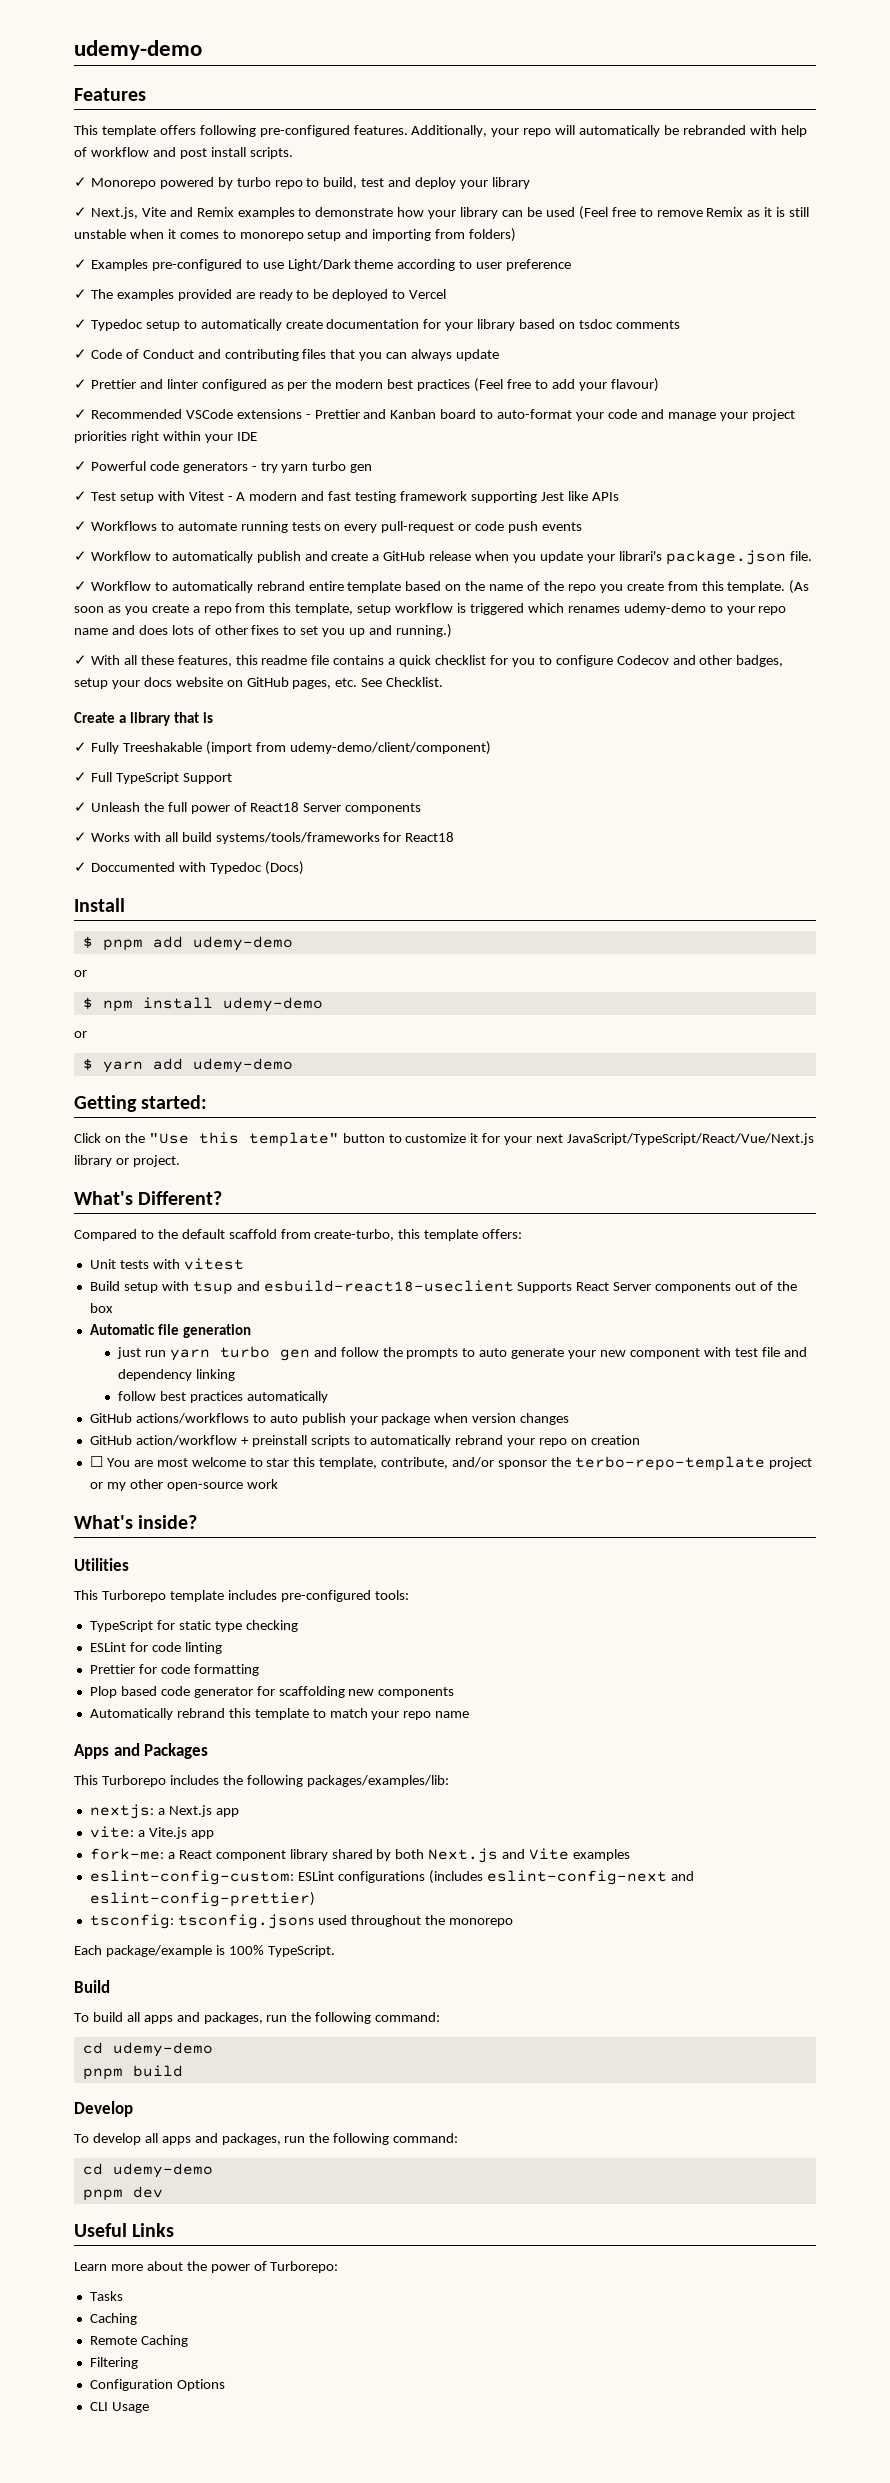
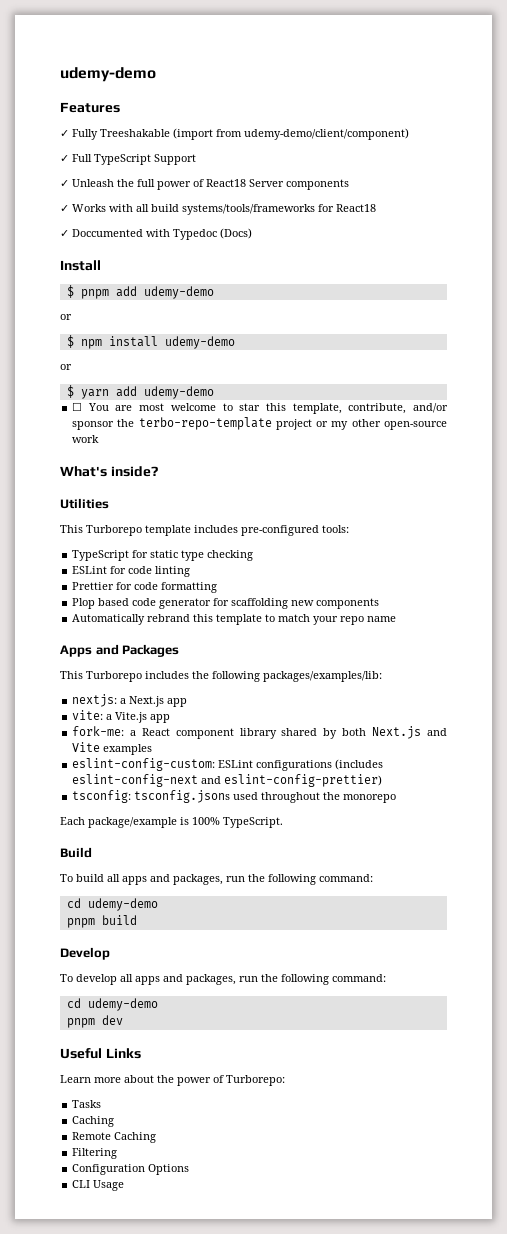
[74,125,807,137] [74,147,293,159] [74,177,530,189] [74,206,810,220] [74,228,517,242] [74,259,572,271] [74,289,447,301] [74,319,680,331] [74,349,500,361] [74,378,659,392] [74,409,795,421] [74,431,257,443] [74,461,373,473] [74,491,619,503] [74,521,582,533] [74,550,812,565] [74,580,810,594] [74,603,787,615] [74,624,452,638] [74,655,784,667] [74,677,444,689] [74,712,213,726] // This template offers following pre-configured features. Additionally, your repo will automatically be rebranded with help of workflow and post install scripts. // ✓ Monorepo powered by turbo repo to build, test and deploy your library // ✓ Next.js, Vite and Remix examples to demonstrate how your library can be used (Feel free to remove Remix as it is still unstable when it comes to monorepo setup and importing from folders) // ✓ Examples pre-configured to use Light/Dark theme according to user preference // ✓ The examples provided are ready to be deployed to Vercel // ✓ Typedoc setup to automatically create documentation for your library based on tsdoc comments // ✓ Code of Conduct and contributing files that you can always update // ✓ Prettier and linter configured as per the modern best practices (Feel free to add your flavour) // ✓ Recommended VSCode extensions - Prettier and Kanban board to auto-format your code and manage your project priorities right within your IDE // ✓ Powerful code generators - try yarn turbo gen // ✓ Test setup with Vitest - A modern and fast testing framework supporting Jest like APIs // ✓ Workflows to automate running tests on every pull-request or code push events // ✓ Workflow to automatically publish and create a GitHub release when you update your librari's package.json file. // ✓ Workflow to automatically rebrand entire template based on the name of the repo you create from this template. (As soon as you create a repo from this template, setup workflow is triggered which renames udemy-demo to your repo name and does lots of other fixes to set you up and running.) // ✓ With all these features, this readme file contains a quick checklist for you to configure Codecov and other badges, setup your docs website on GitHub pages, etc. See Checklist. // Create a library that is -> (120, 107) none
[74,1095,208,1112] [74,1132,815,1147] [74,1155,180,1167] [74,1191,223,1205] [74,1229,523,1241] [89,1258,244,1270] [89,1280,797,1295] [89,1303,113,1313] [89,1324,251,1338] [116,1346,807,1361] [117,1369,235,1381] [117,1391,328,1403] [89,1413,570,1425] [89,1435,641,1447] // Getting started: // Click on the "Use this template" button to customize it for your next JavaScript/TypeScript/React/Vue/Next.js library or project. // What's Different? // Compared to the default scaffold from create-turbo, this template offers: // Unit tests with vitest // Build setup with tsup and esbuild-react18-useclient Supports React Server components out of the box // Automatic file generation // just run yarn turbo gen and follow the prompts to auto generate your new component with test file and dependency linking // follow best practices automatically // GitHub actions/workflows to auto publish your package when version changes // GitHub action/workflow + preinstall scripts to automatically rebrand your repo on creation -> (214, 392) none

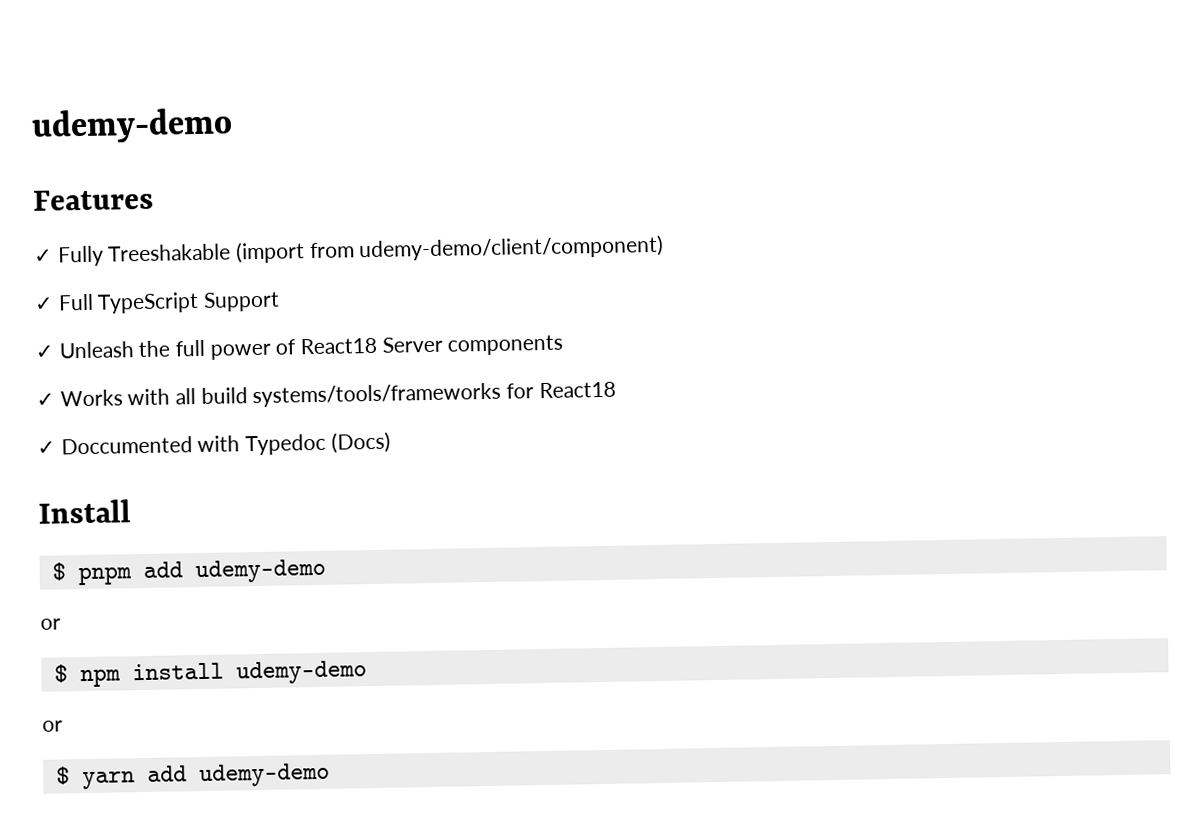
[72,402,448,414] [72,417,447,430] [72,435,100,443] [60,466,158,477] [60,498,109,509] [60,525,349,536] [72,550,254,561] [72,566,191,577] [72,582,218,593] [72,598,380,609] [72,614,397,625] [60,644,180,657] [60,671,382,682] [72,694,188,707] [72,710,171,723] [72,726,448,739] [72,742,153,755] [72,758,384,771] [72,774,383,787] [72,790,397,803] [60,817,283,828] [60,847,92,858] [60,874,373,885] [66,898,158,911] [66,915,137,928] [60,947,110,960] [60,974,386,985] [66,998,158,1011] [66,1015,123,1028] [60,1048,141,1059] [60,1075,285,1086] [72,1100,102,1108] [72,1116,115,1127] [72,1132,157,1143] [72,1148,118,1159] [72,1164,190,1175] [72,1180,125,1191] // ☐ You are most welcome to star this template, contribute, and/or sponsor the terbo-repo-template project or my other open-source work // What's inside? // Utilities // This Turborepo template includes pre-configured tools: // TypeScript for static type checking // ESLint for code linting // Prettier for code formatting // Plop based code generator for scaffolding new components // Automatically rebrand this template to match your repo name // Apps and Packages // This Turborepo includes the following packages/examples/lib: // nextjs: a Next.js app // vite: a Vite.js app // fork-me: a React component library shared by both Next.js and Vite examples // eslint-config-custom: ESLint configurations (includes eslint-config-next and eslint-config-prettier) // tsconfig: tsconfig.jsons used throughout the monorepo // Each package/example is 100% TypeScript. // Build // To build all apps and packages, run the following command: // cd udemy-demo // pnpm build // Develop // To develop all apps and packages, run the following command: // cd udemy-demo // pnpm dev // Useful Links // Learn more about the power of Turborepo: // Tasks // Caching // Remote Caching // Filtering // Configuration Options // CLI Usage -> (330, 775) none

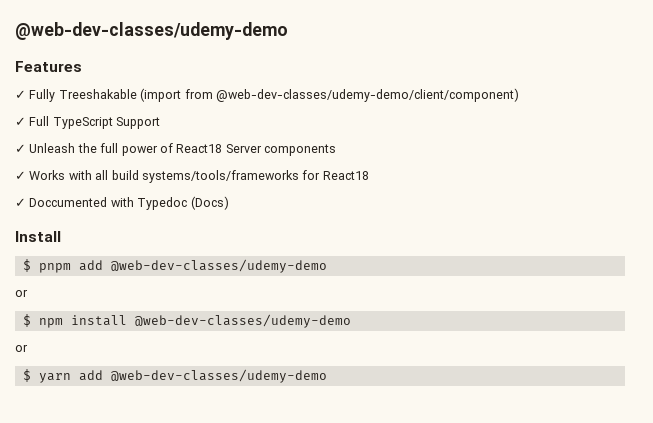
[31,107,233,144] udemy-demo -> [15,22,288,40] @web-dev-classes/udemy-demo
[358,234,665,262] udemy-demo/client/component) -> [215,88,519,102] @web-dev-classes/udemy-demo/client/component)
[194,558,326,584] udemy-demo -> [110,259,327,273] @web-dev-classes/udemy-demo
[235,660,367,685] udemy-demo -> [134,314,351,328] @web-dev-classes/udemy-demo
[198,762,330,788] udemy-demo -> [110,369,327,383] @web-dev-classes/udemy-demo

